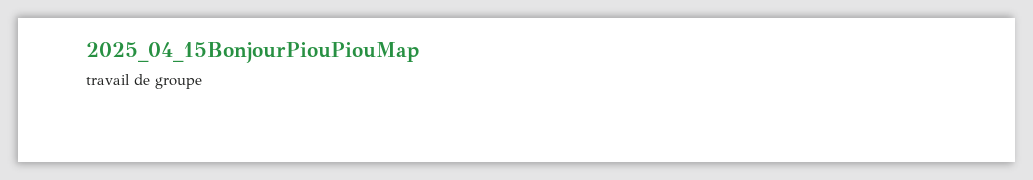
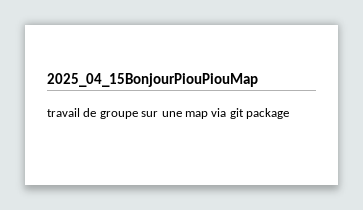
(202, 83) none -> [141,108,289,119] sur une map via git package

